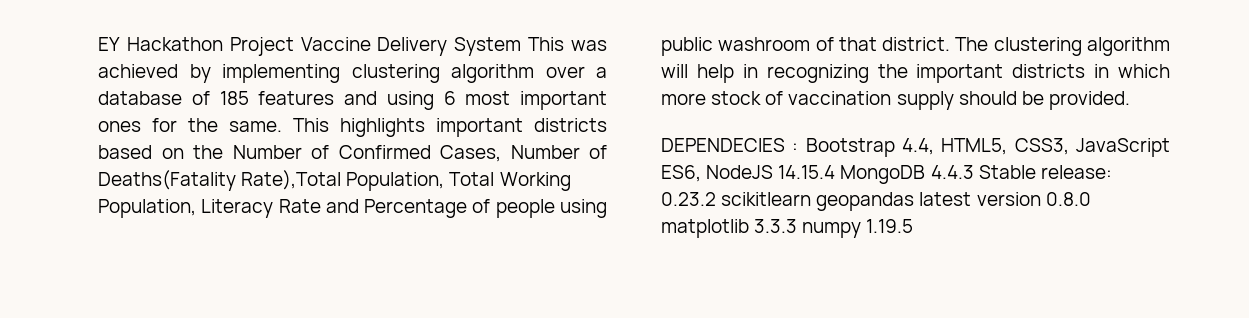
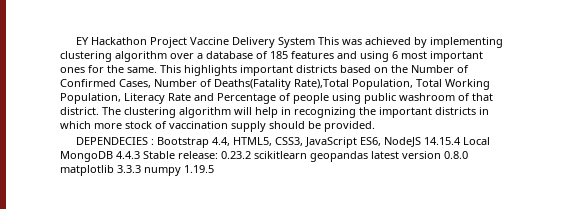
(836, 172) none -> [463,137,491,145] Local

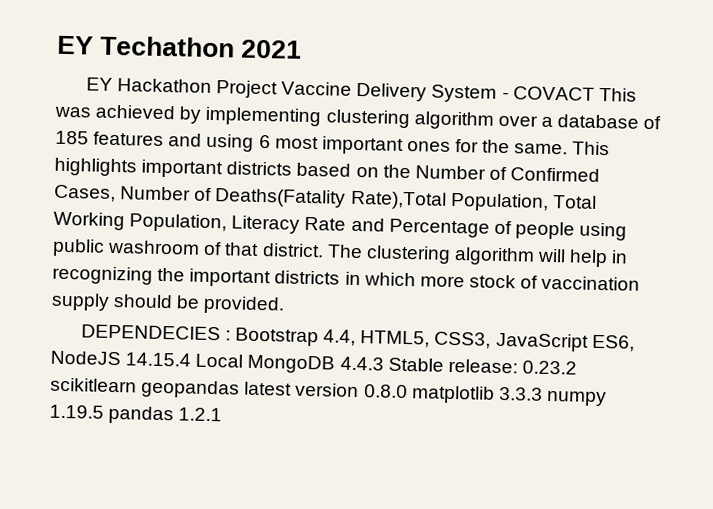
[76,37,90,45] EY -> [57,35,303,59] [85,77,113,91] EY Techathon 2021 // EY
(316, 42) none -> [501,86,595,101] - COVACT
(214, 169) none -> [108,405,223,425] pandas 1.2.1

